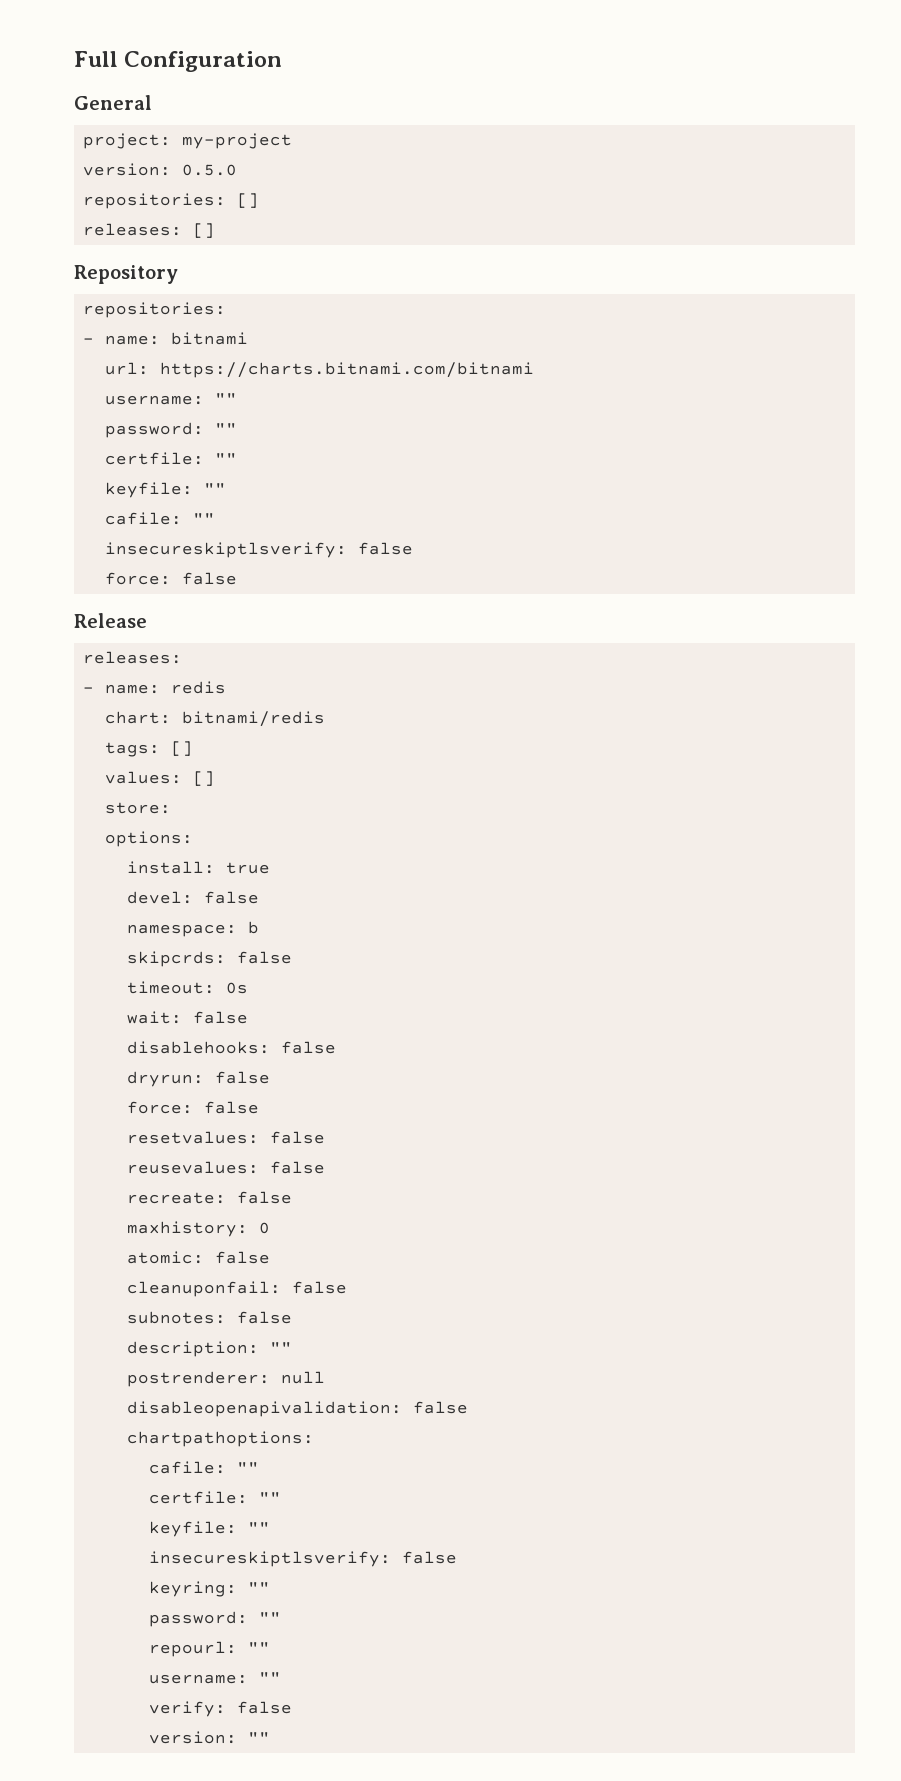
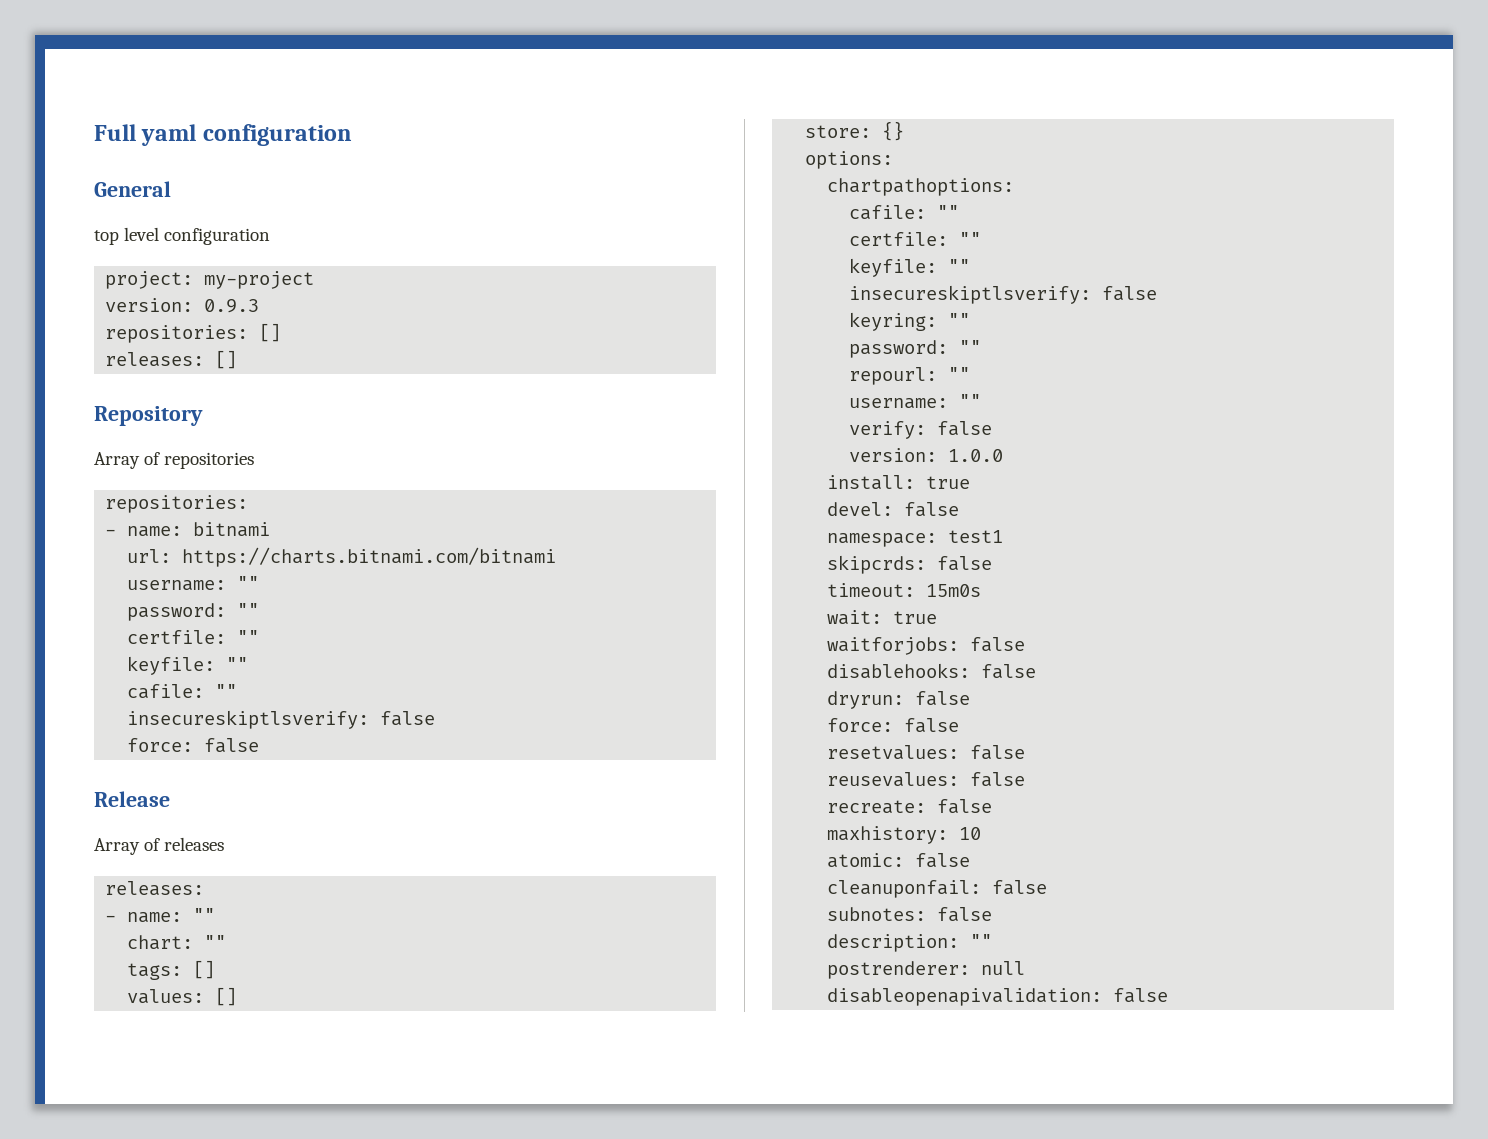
[124,51,283,72] Configuration -> [141,124,352,146] yaml configuration
(152, 102) none -> [94,227,271,245] // top level configuration
[182,164,237,176] 0.5.0 -> [204,299,260,313] 0.9.3
(178, 274) none -> [94,452,255,469] // Array of repositories
(147, 620) none -> [94,837,225,855] // Array of releases
[171,681,226,694] redis -> [193,908,216,922] ""
[182,711,325,727] bitnami/redis -> [204,935,227,949] ""
(171, 808) none -> [882,121,905,141] {}
[127,861,270,874] [127,891,259,904] [127,921,259,937] [127,951,292,967] [127,981,248,994] [127,1011,248,1024] [127,1041,336,1054] [127,1071,270,1087] [127,1101,259,1114] [127,1131,325,1144] [127,1161,325,1174] [127,1191,292,1204] [127,1221,270,1237] [127,1251,270,1264] [127,1281,347,1297] [127,1311,292,1324] [127,1341,292,1357] [127,1371,325,1387] [127,1401,468,1417] // install: true // devel: false // namespace: b // skipcrds: false // timeout: 0s // wait: false // disablehooks: false // dryrun: false // force: false // resetvalues: false // reusevalues: false // recreate: false // maxhistory: 0 // atomic: false // cleanuponfail: false // subnotes: false // description: "" // postrenderer: null // disableopenapivalidation: false -> (894, 160) none
[248,1732,270,1743] "" -> [948,449,1004,462] [827,475,971,490] [827,502,960,517] [827,530,1004,547] [827,555,993,574] [827,583,982,597] [827,610,938,625] [827,637,1026,655] [827,663,1037,679] [827,691,971,709] [827,718,960,733] [827,745,1026,760] [827,772,1026,787] [827,799,993,814] [827,826,982,844] [827,853,971,868] [827,880,1048,898] [827,907,993,922] [827,934,993,952] [827,961,1026,979] [827,988,1169,1006] 1.0.0 // install: true // devel: false // namespace: test1 // skipcrds: false // timeout: 15m0s // wait: true // waitforjobs: false // disablehooks: false // dryrun: false // force: false // resetvalues: false // reusevalues: false // recreate: false // maxhistory: 10 // atomic: false // cleanuponfail: false // subnotes: false // description: "" // postrenderer: null // disableopenapivalidation: false

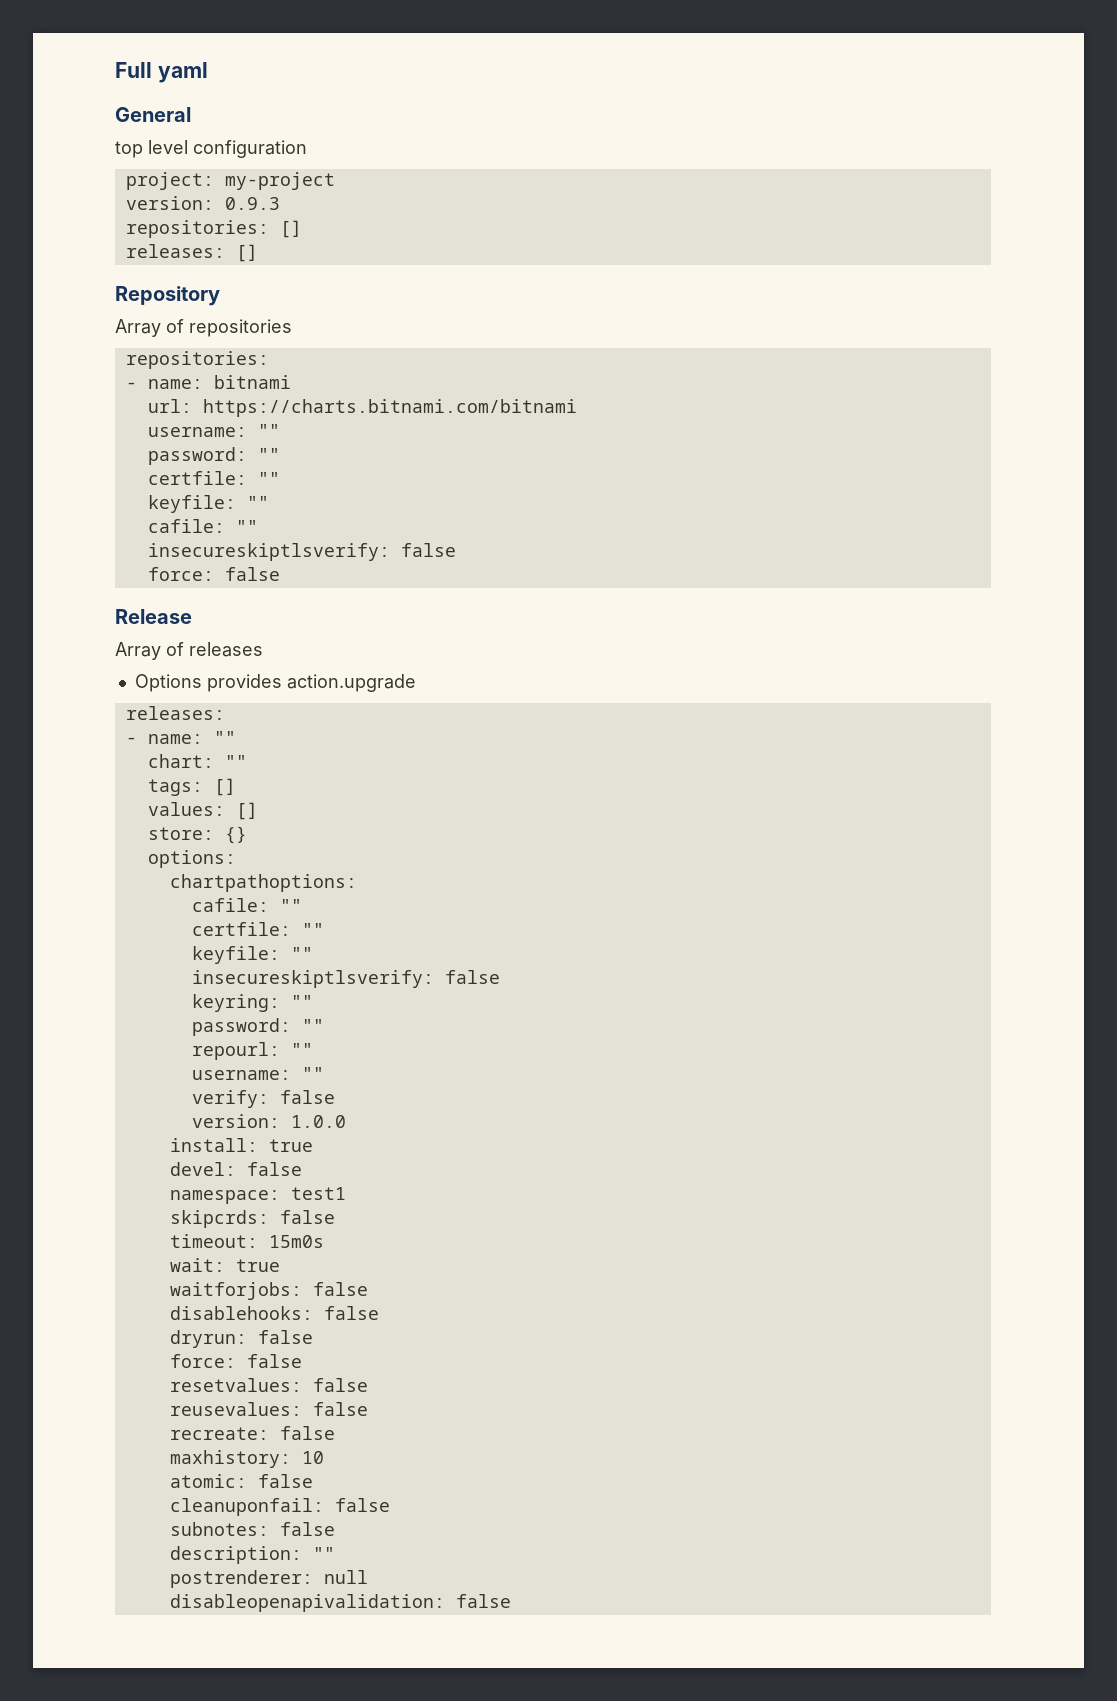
[202,124,352,146] configuration -> (208, 72) none
(225, 844) none -> [134,674,416,692] // Options provides action.upgrade

